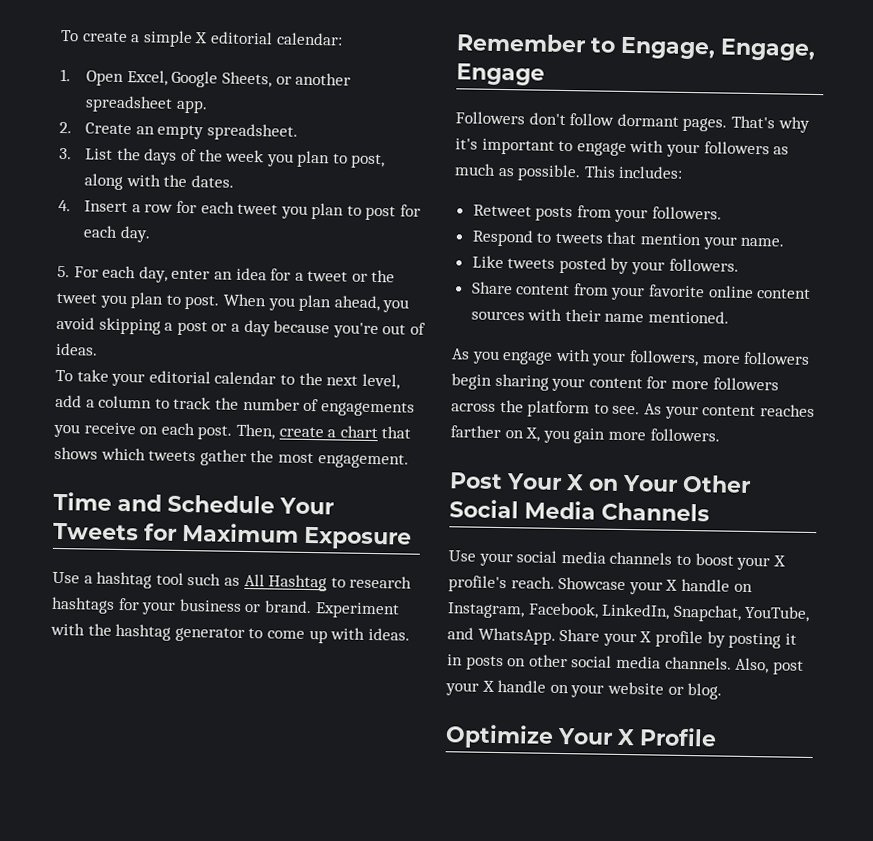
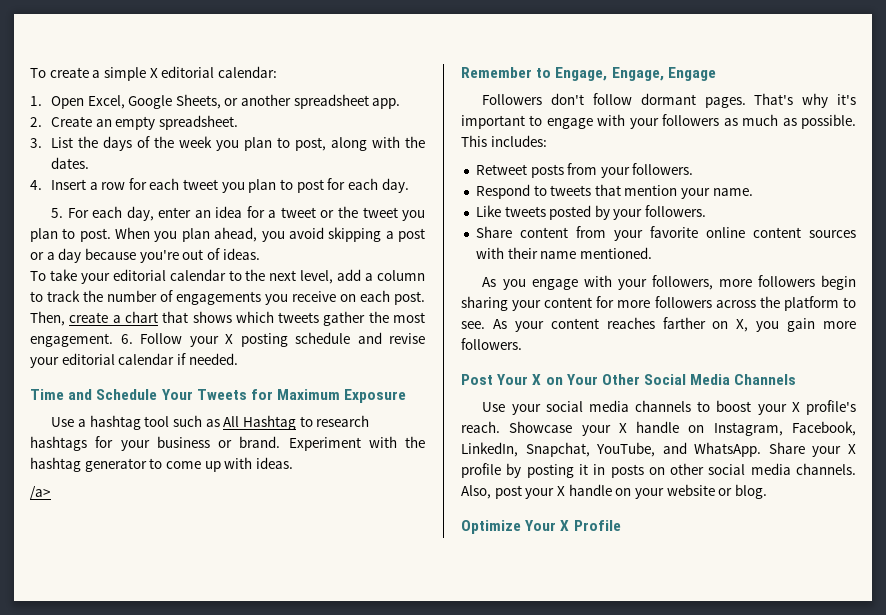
(409, 461) none -> [120,332,425,347] [30,353,238,368] 6. Follow your X posting schedule and revise your editorial calendar if needed.
(410, 634) none -> [30,486,51,500] // /a>

